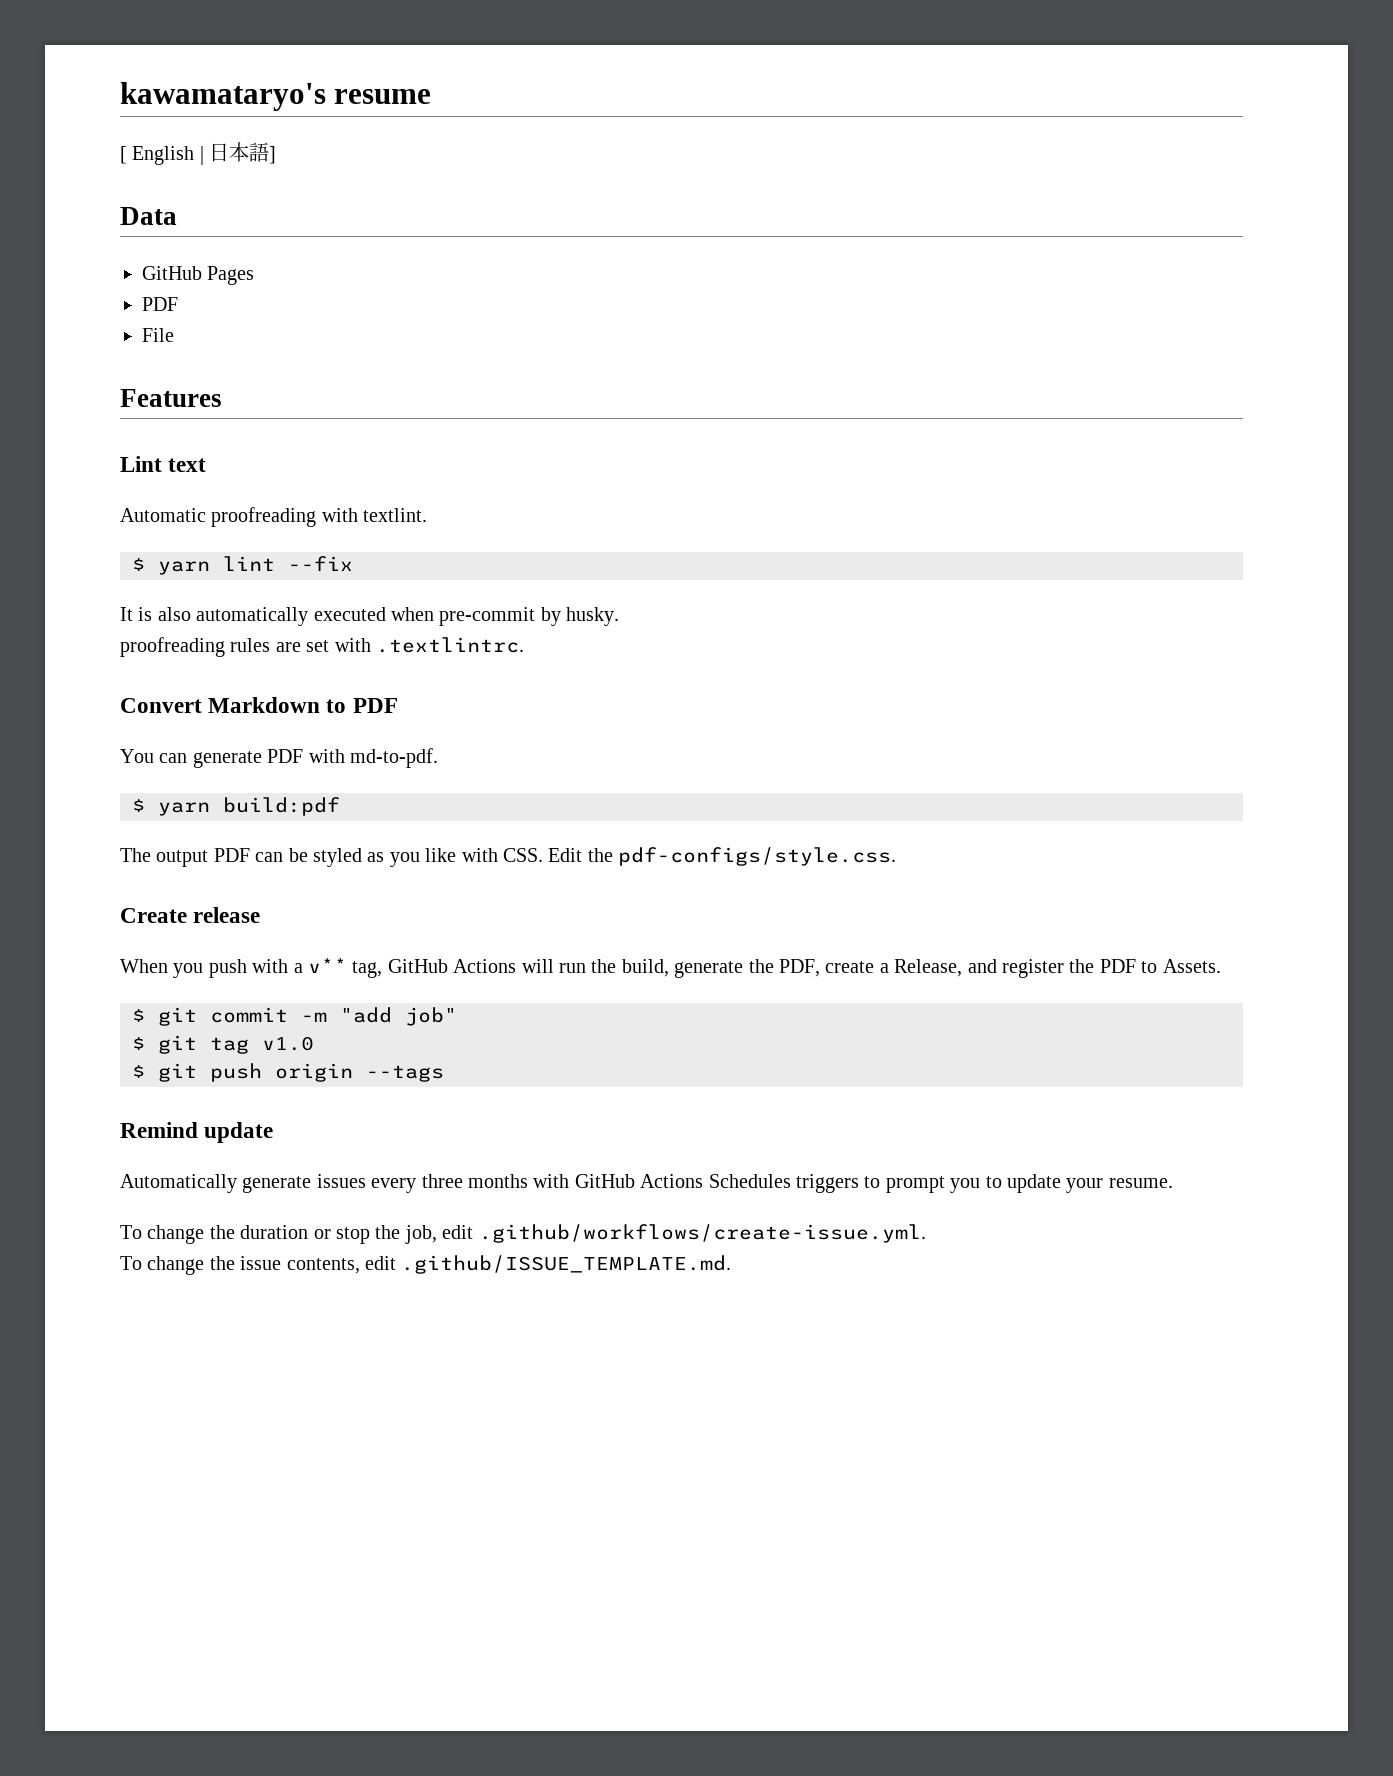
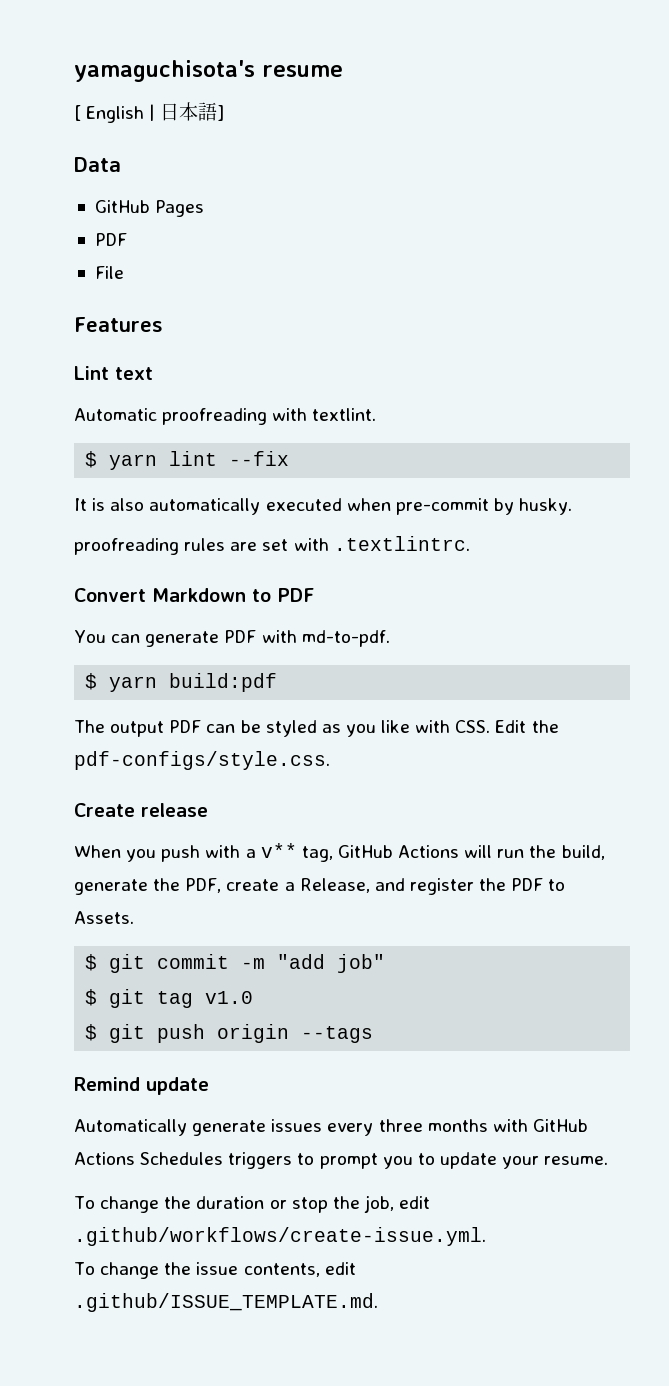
[120,82,326,111] kawamataryo's -> [74,60,255,82] yamaguchisota's

